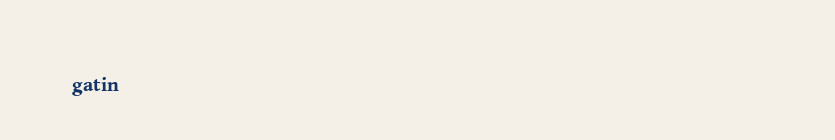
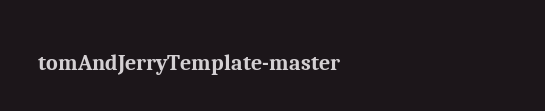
[72,77,119,96] gatin -> [38,54,340,75] tomAndJerryTemplate-master

